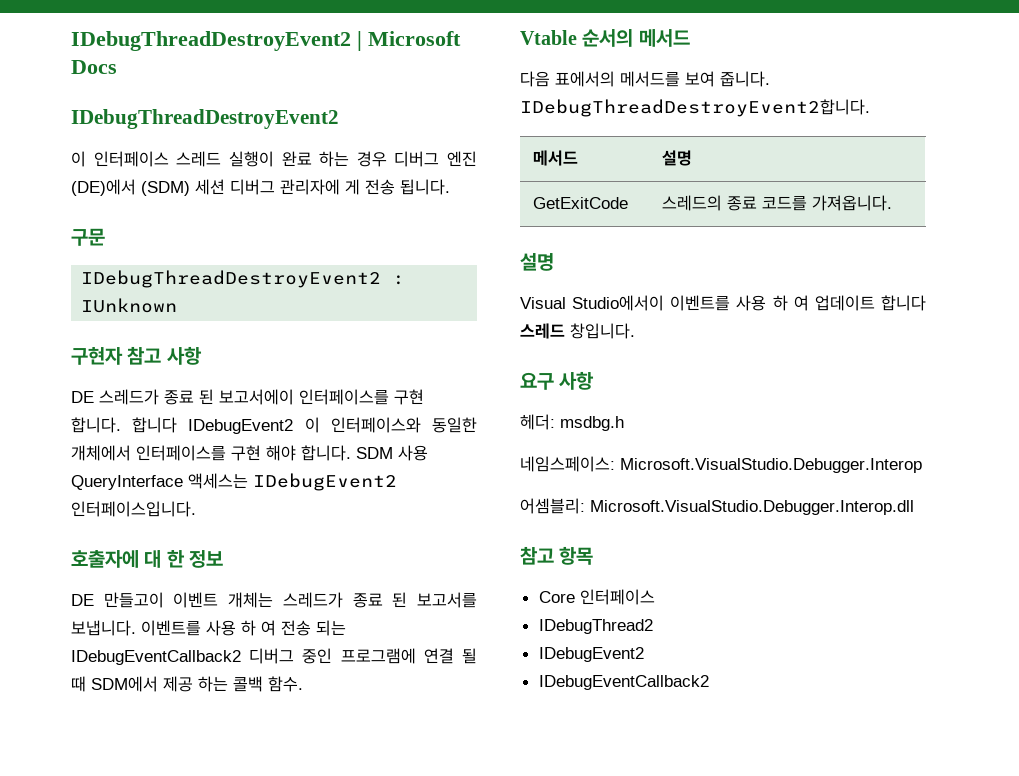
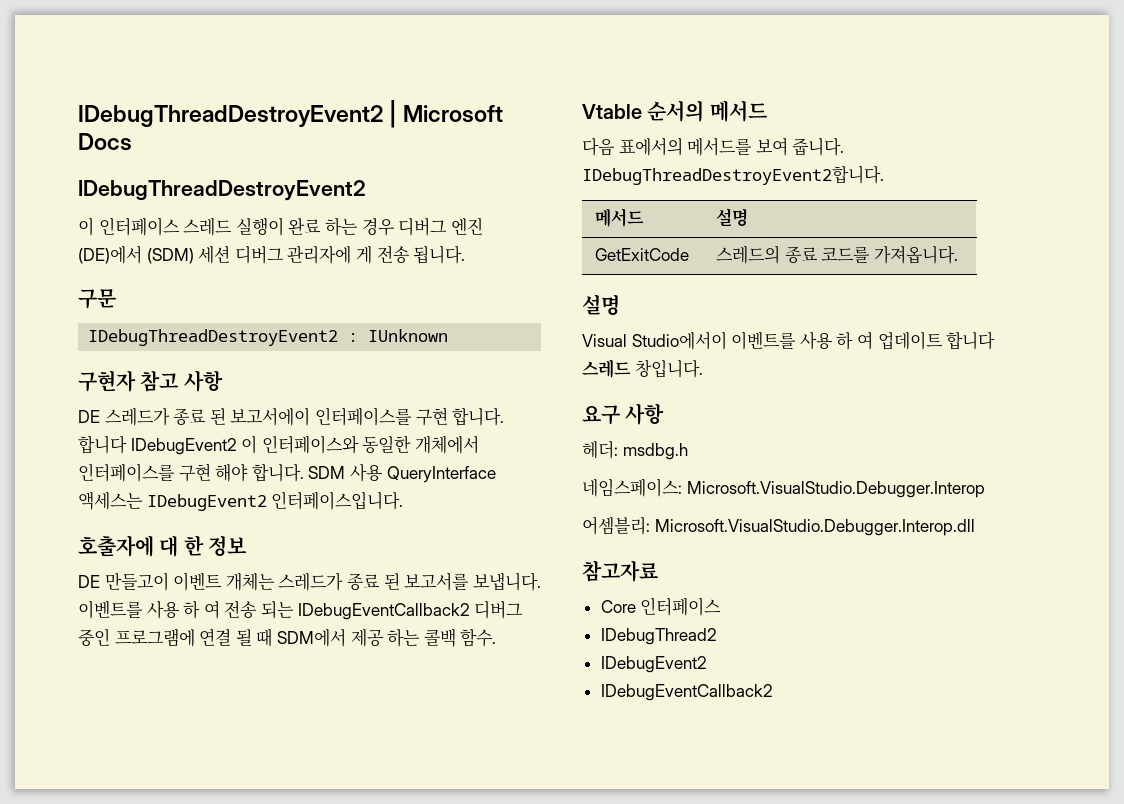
[520,546,594,565] 참고 항목 -> [582,560,658,582] 참고자료

